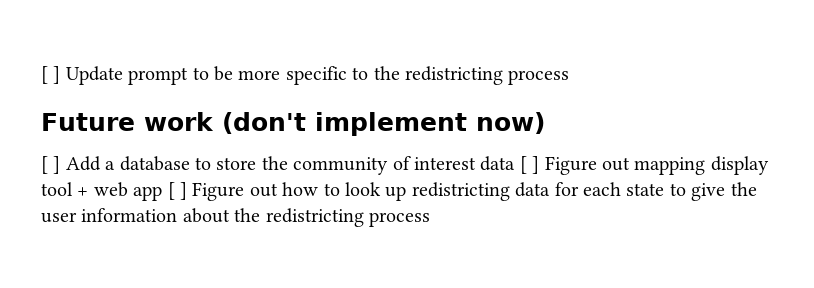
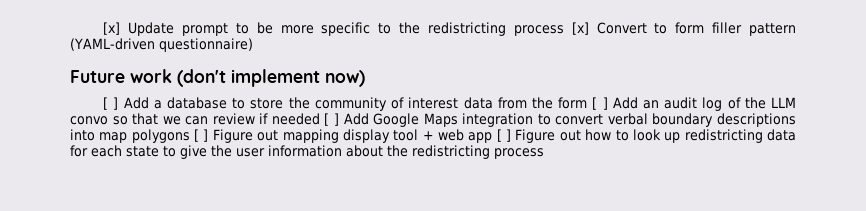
[41,66,61,84] [ ] -> [103,22,121,35] [x]
(570, 77) none -> [571,22,797,36] [70,38,253,52] [x] Convert to form filler pattern (YAML-driven questionnaire)
(516, 163) none -> [497,97,797,111] [70,113,796,127] [70,129,190,143] from the form [ ] Add an audit log of the LLM convo so that we can review if needed [ ] Add Google Maps integration to convert verbal boundary descriptions into map polygons

